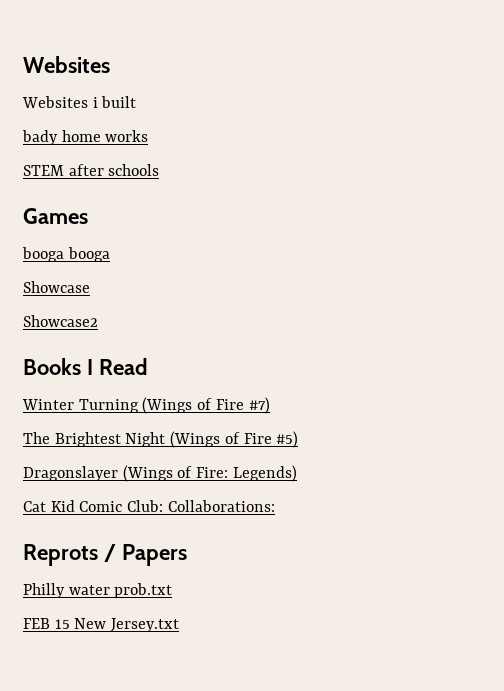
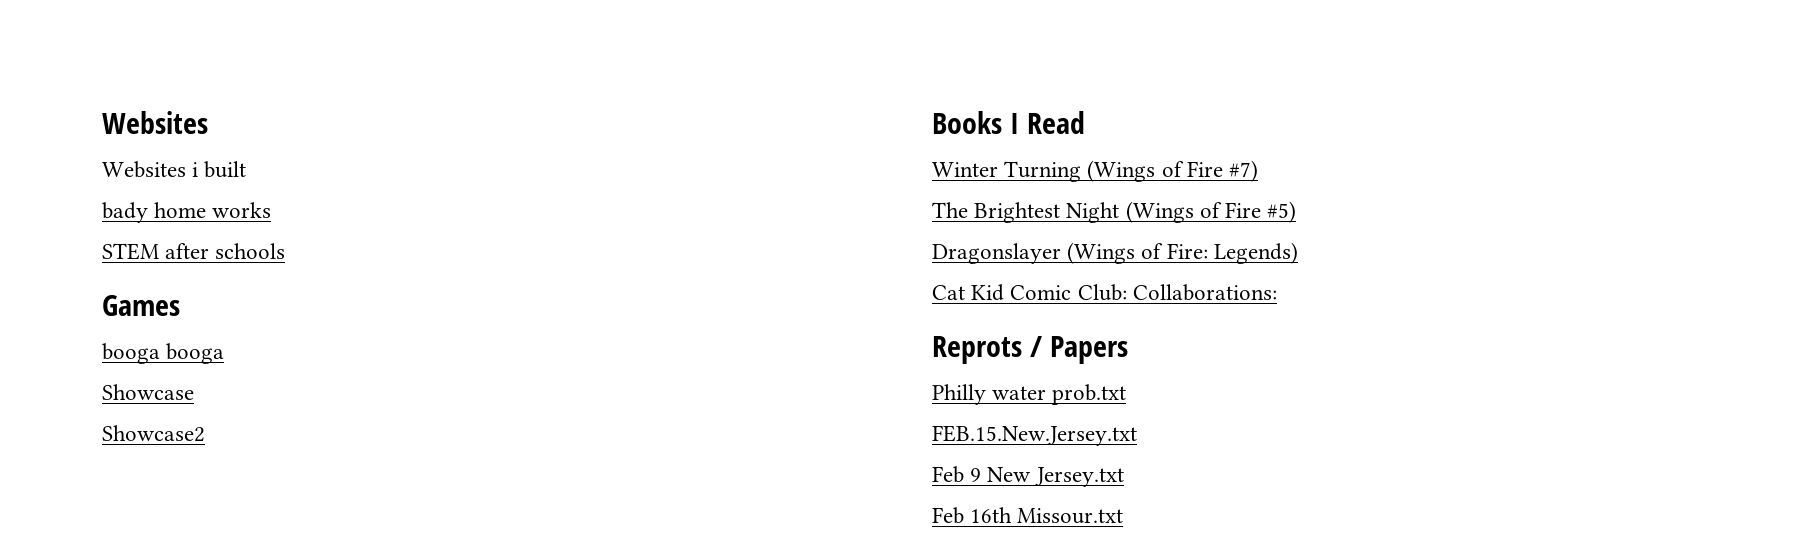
[23,618,70,629] FEB 15 -> [932,425,1137,446] [932,466,982,483] FEB.15.New.Jersey.txt // Feb 9
(180, 625) none -> [932,507,1124,524] // Feb 16th Missour.txt

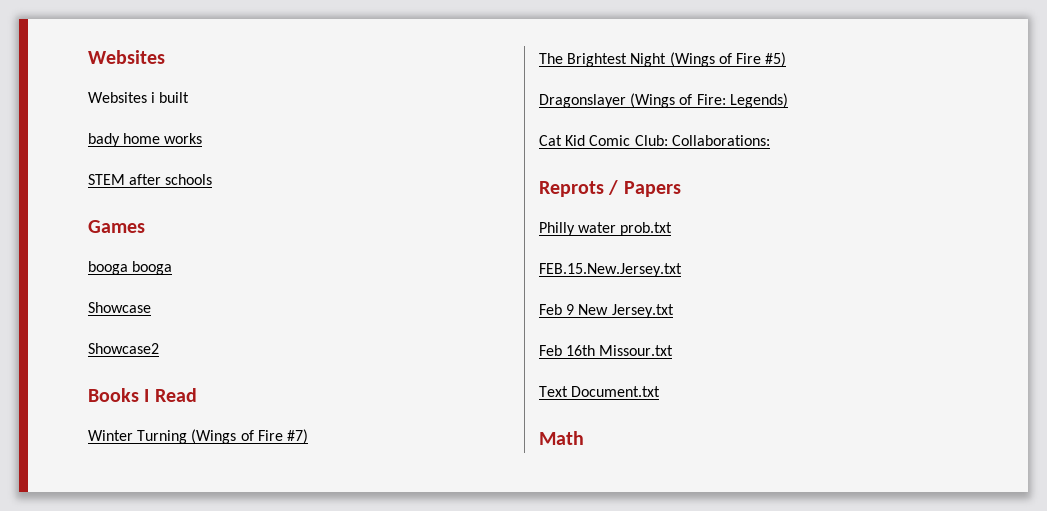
(1124, 516) none -> [539,386,661,397] [539,431,584,445] // Text Document.txt // Math

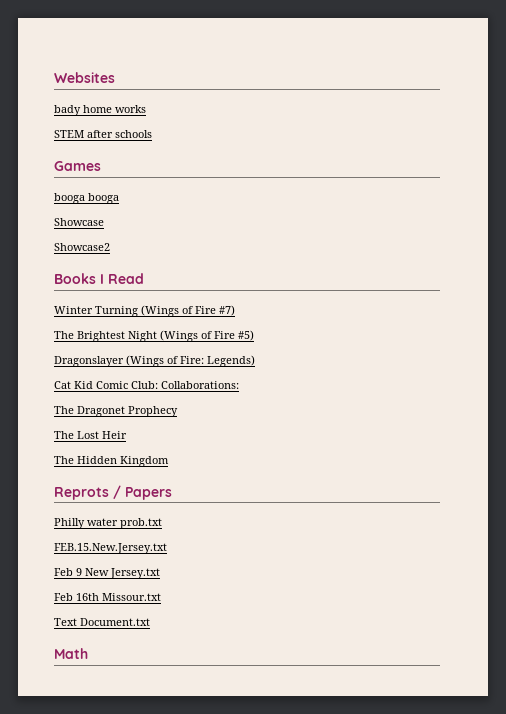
[88,50,165,64] [88,92,190,103] Websites // Websites i built -> [54,72,115,83] Websites
(770, 140) none -> [54,406,178,417] [54,431,127,439] [54,456,169,467] // The Dragonet Prophecy // The Lost Heir // The Hidden Kingdom

